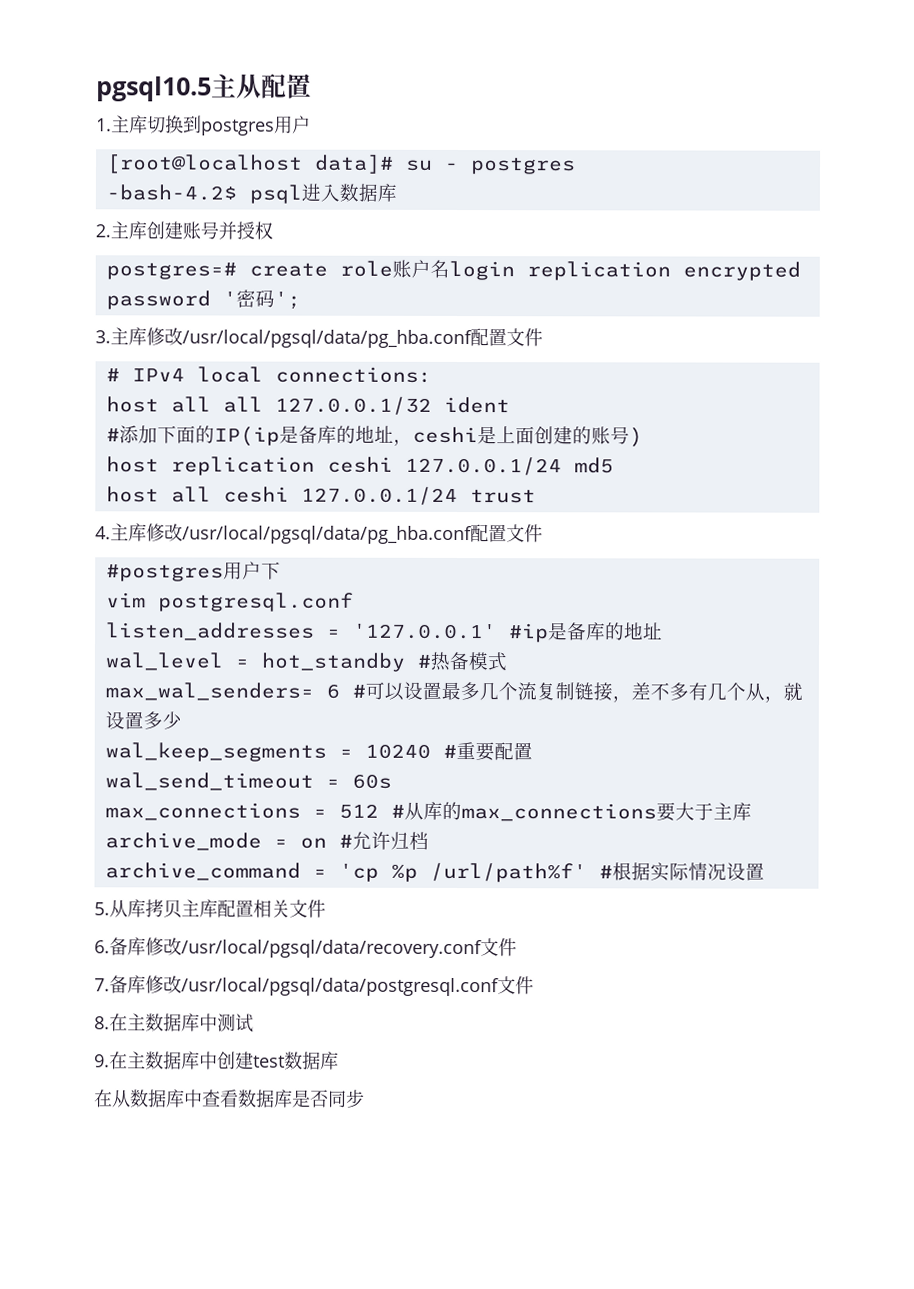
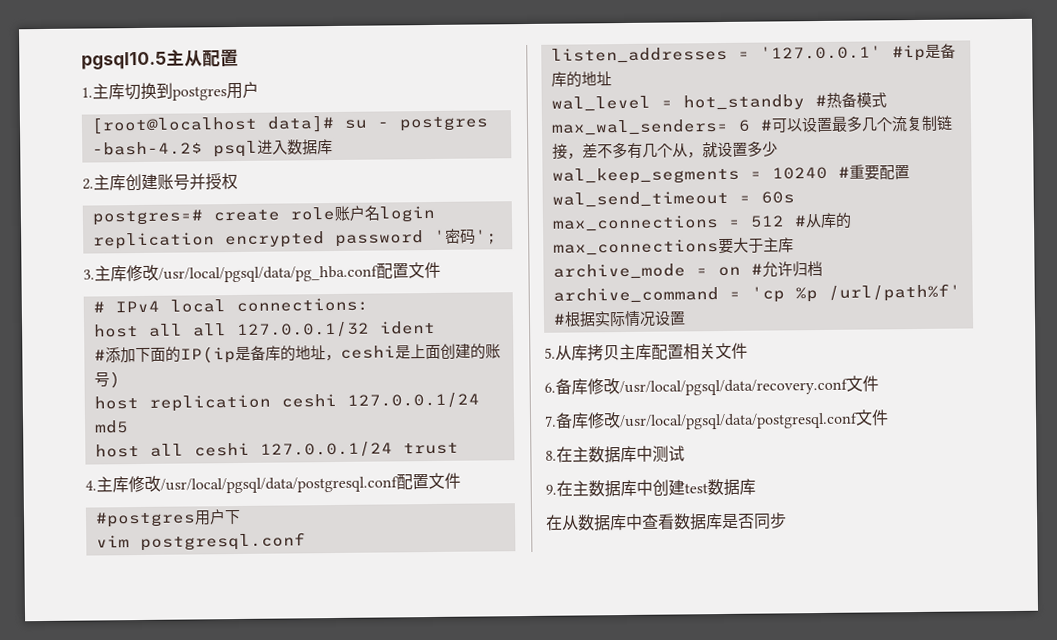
[182,525,472,545] /usr/local/pgsql/data/pg_hba.conf -> [160,476,399,494] /usr/local/pgsql/data/postgresql.conf

